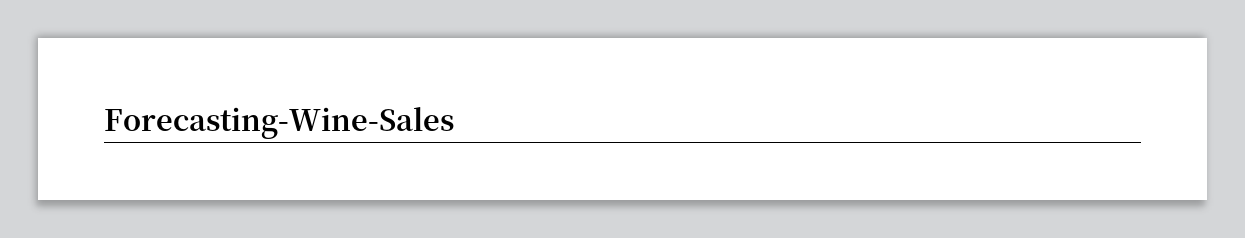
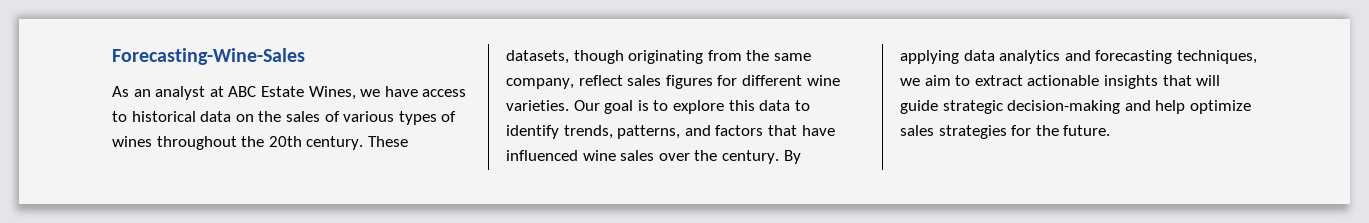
(454, 123) none -> [112,86,467,100] [112,111,457,125] [112,136,408,150] [506,50,811,64] [506,75,840,89] [506,100,810,114] [506,125,835,139] [506,150,801,164] [900,50,1257,64] [900,75,1221,89] [900,100,1251,114] [900,125,1111,139] // As an analyst at ABC Estate Wines, we have access to historical data on the sales of various types of wines throughout the 20th century. These datasets, though originating from the same company, reflect sales figures for different wine varieties. Our goal is to explore this data to identify trends, patterns, and factors that have influenced wine sales over the century. By applying data analytics and forecasting techniques, we aim to extract actionable insights that will guide strategic decision-making and help optimize sales strategies for the future.

